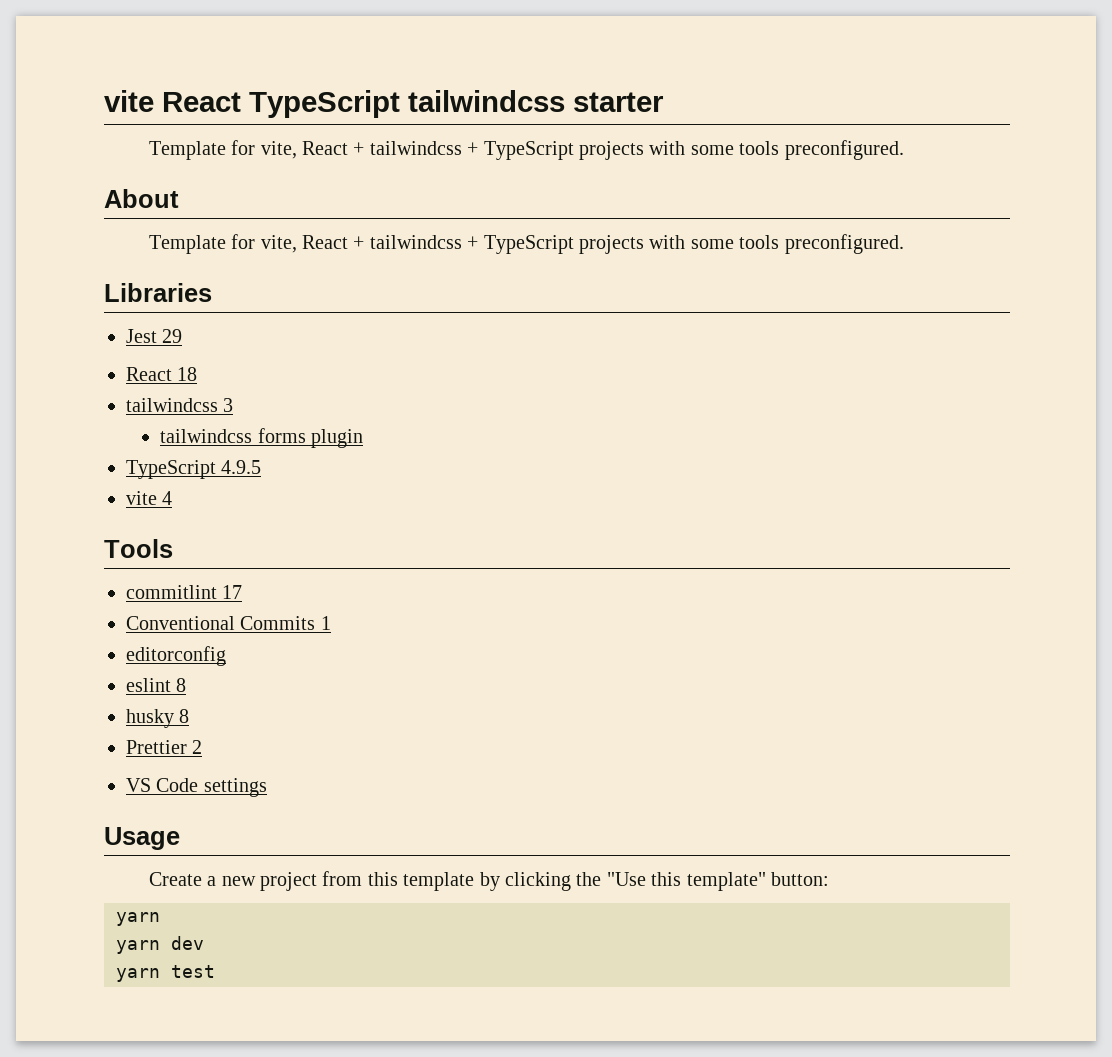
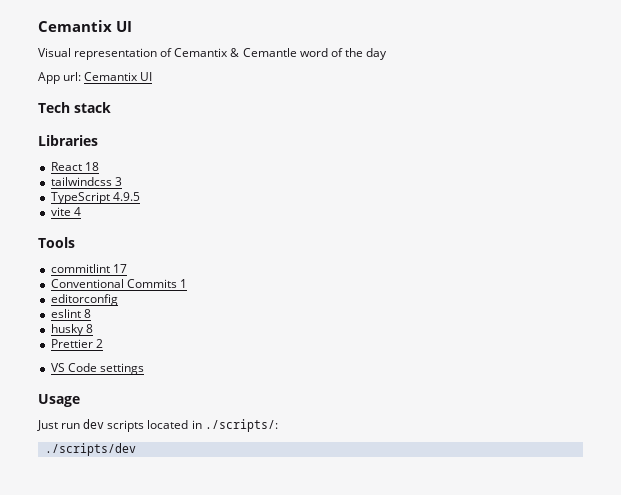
[104,90,664,118] [148,140,904,160] [104,189,179,208] [148,234,904,254] vite React TypeScript tailwindcss starter // Template for vite, React + tailwindcss + TypeScript projects with some tools preconfigured. // About // Template for vite, React + tailwindcss + TypeScript projects with some tools preconfigured. -> [38,20,132,32] [38,48,387,60] [38,72,153,84] [38,102,111,113] Cemantix UI // Visual representation of Cemantix & Cemantle word of the day // App url: Cemantix UI // Tech stack
[126,329,183,343] // Jest 29 -> (98, 140) none
[160,428,363,448] // tailwindcss forms plugin -> (122, 181) none
[148,871,830,891] [116,912,160,926] [116,936,204,954] [116,965,215,982] Create a new project from this template by clicking the "Use this template" button: // yarn // yarn dev // yarn test -> [37,419,278,432] [44,443,136,456] Just run dev scripts located in ./scripts/: // ./scripts/dev

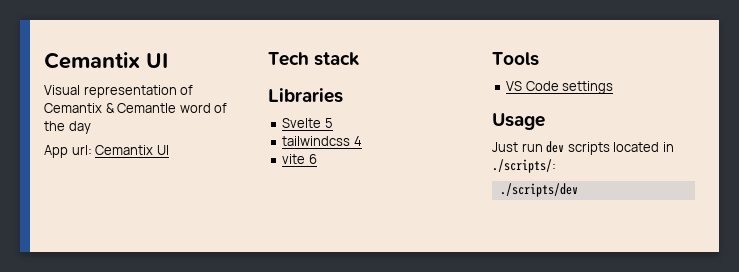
[50,162,99,171] React 18 -> [282,118,333,128] Svelte 5
[114,177,122,186] [50,192,140,204] 3 // TypeScript 4.9.5 -> [353,136,362,146] 4
[73,207,81,216] 4 -> [308,154,317,164] 6
[50,264,127,273] [50,279,187,288] [50,294,118,306] [50,309,91,318] [50,324,93,336] [50,339,103,348] // commitlint 17 // Conventional Commits 1 // editorconfig // eslint 8 // husky 8 // Prettier 2 -> (539, 59) none

